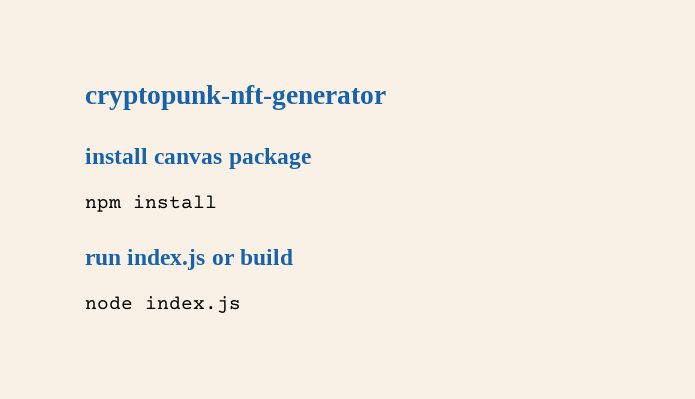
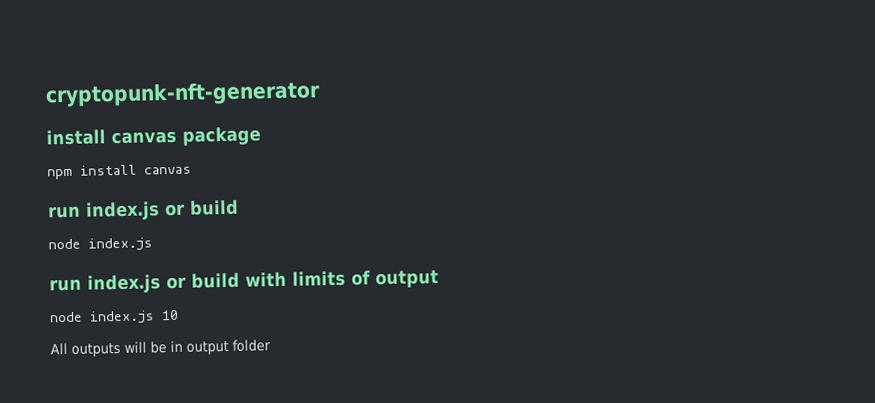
(217, 202) none -> [144,166,192,175] canvas
(241, 304) none -> [49,269,439,294] [50,309,179,325] [50,339,271,357] // run index.js or build with limits of output // node index.js 10 // All outputs will be in output folder

